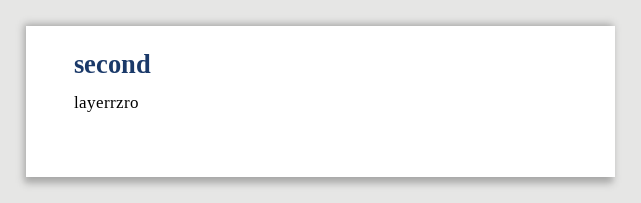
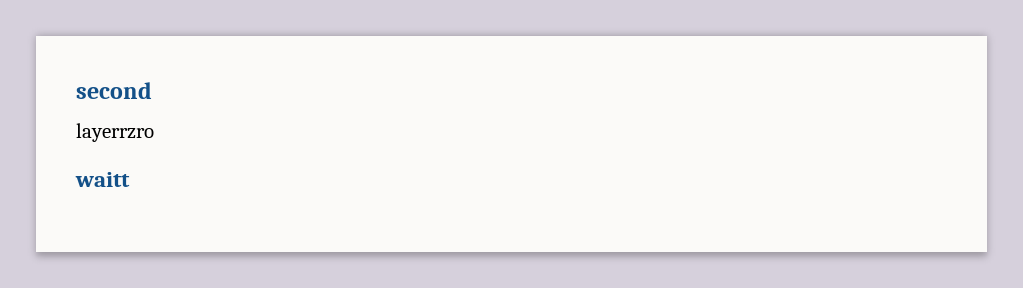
(139, 104) none -> [75,172,130,187] // waitt

